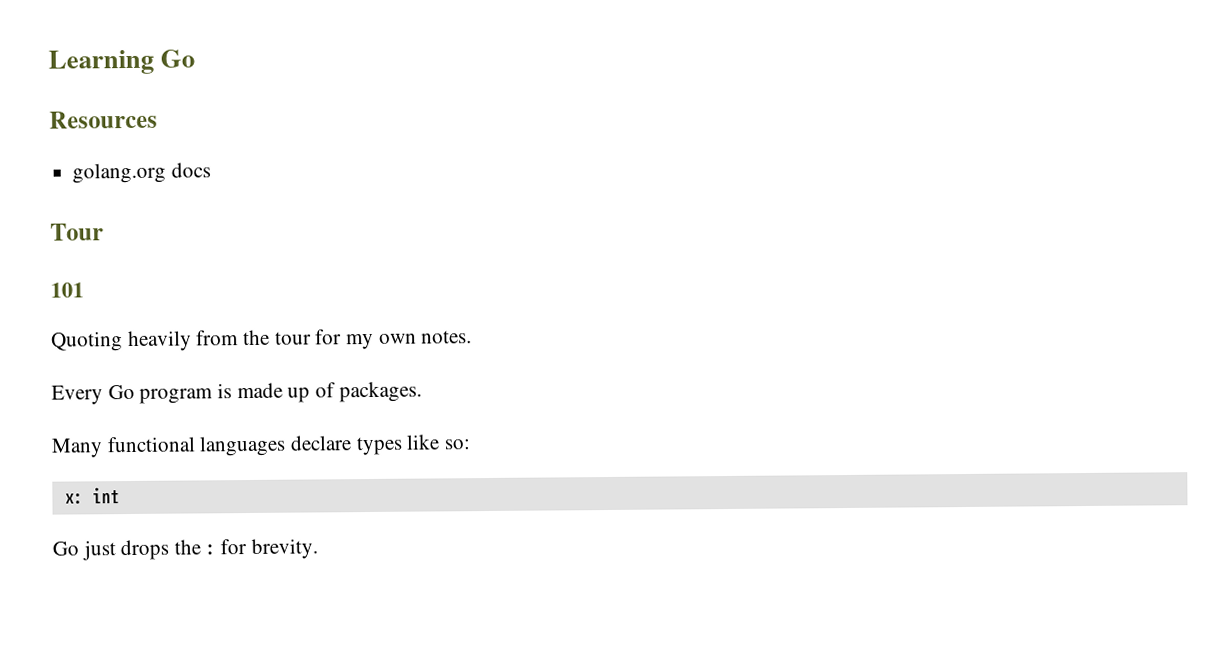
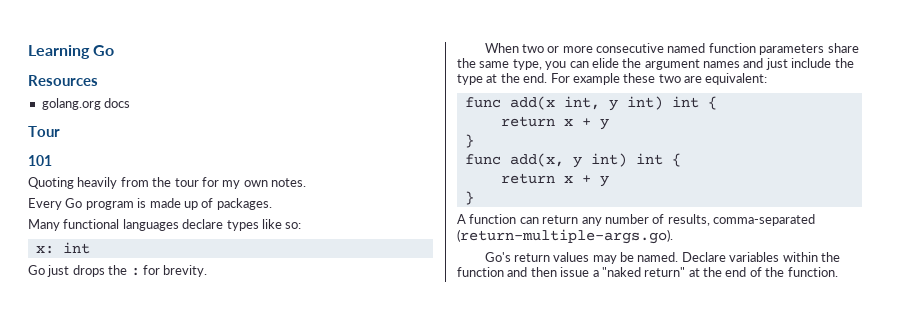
(319, 548) none -> [484,43,859,55] [457,58,854,70] [457,73,768,85] [464,96,717,111] [500,116,609,130] [464,134,474,148] [464,153,681,168] [500,173,609,187] [464,191,474,205] [457,214,815,226] [457,229,673,244] [484,252,840,264] [457,267,838,277] // When two or more consecutive named function parameters share the same type, you can elide the argument names and just include the type at the end. For example these two are equivalent: // func add(x int, y int) int { // return x + y // } // func add(x, y int) int { // return x + y // } // A function can return any number of results, comma-separated (return-multiple-args.go). // Go's return values may be named. Declare variables within the function and then issue a "naked return" at the end of the function.

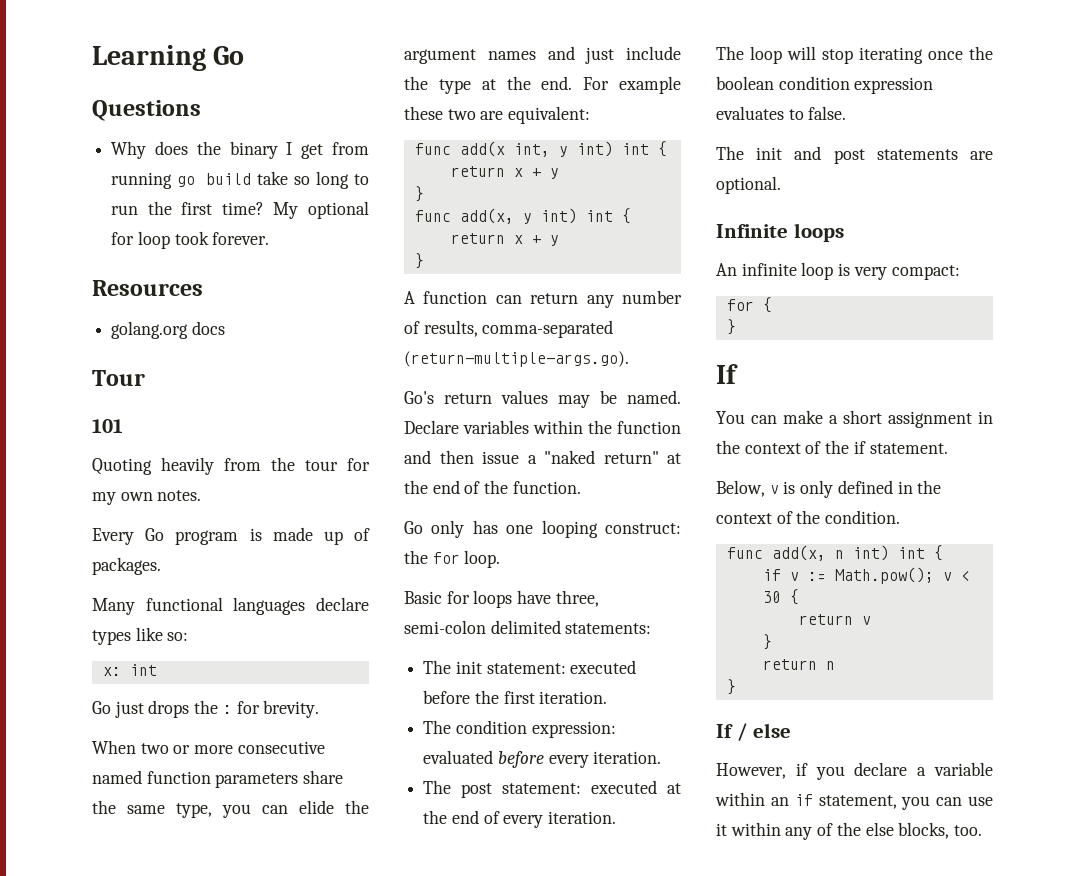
(115, 50) none -> [92,100,201,121] [111,141,369,159] [111,171,369,189] [111,201,369,219] [111,231,270,249] // Questions // Why does the binary I get from running go build take so long to run the first time? My optional for loop took forever.
(838, 272) none -> [404,520,681,538] [404,550,501,568] [404,590,599,608] [404,620,652,634] [423,660,637,674] [423,690,608,704] [423,720,616,738] [423,750,662,768] [423,780,681,798] [423,810,617,828] [716,46,993,64] [716,76,934,94] [716,106,847,120] [716,146,993,164] [716,176,781,194] [716,223,844,242] [716,262,960,280] [726,297,772,313] [726,319,736,335] [716,364,738,384] [716,410,993,428] [716,440,948,454] [716,480,942,498] [716,510,901,524] [726,545,943,561] [762,567,970,584] [762,589,799,605] [798,614,871,625] [762,634,772,650] [762,659,835,670] [726,679,736,695] [716,723,792,741] [716,762,993,780] [715,792,993,810] [716,822,983,840] // Go only has one looping construct: the for loop. // Basic for loops have three, semi-colon delimited statements: // The init statement: executed before the first iteration. // The condition expression: evaluated before every iteration. // The post statement: executed at the end of every iteration. // The loop will stop iterating once the boolean condition expression evaluates to false. // The init and post statements are optional. // Infinite loops // An infinite loop is very compact: // for { // } // If // You can make a short assignment in the context of the if statement. // Below, v is only defined in the context of the condition. // func add(x, n int) int { // if v := Math.pow(); v < 30 { // return v // } // return n // } // If / else // However, if you declare a variable within an if statement, you can use it within any of the else blocks, too.

